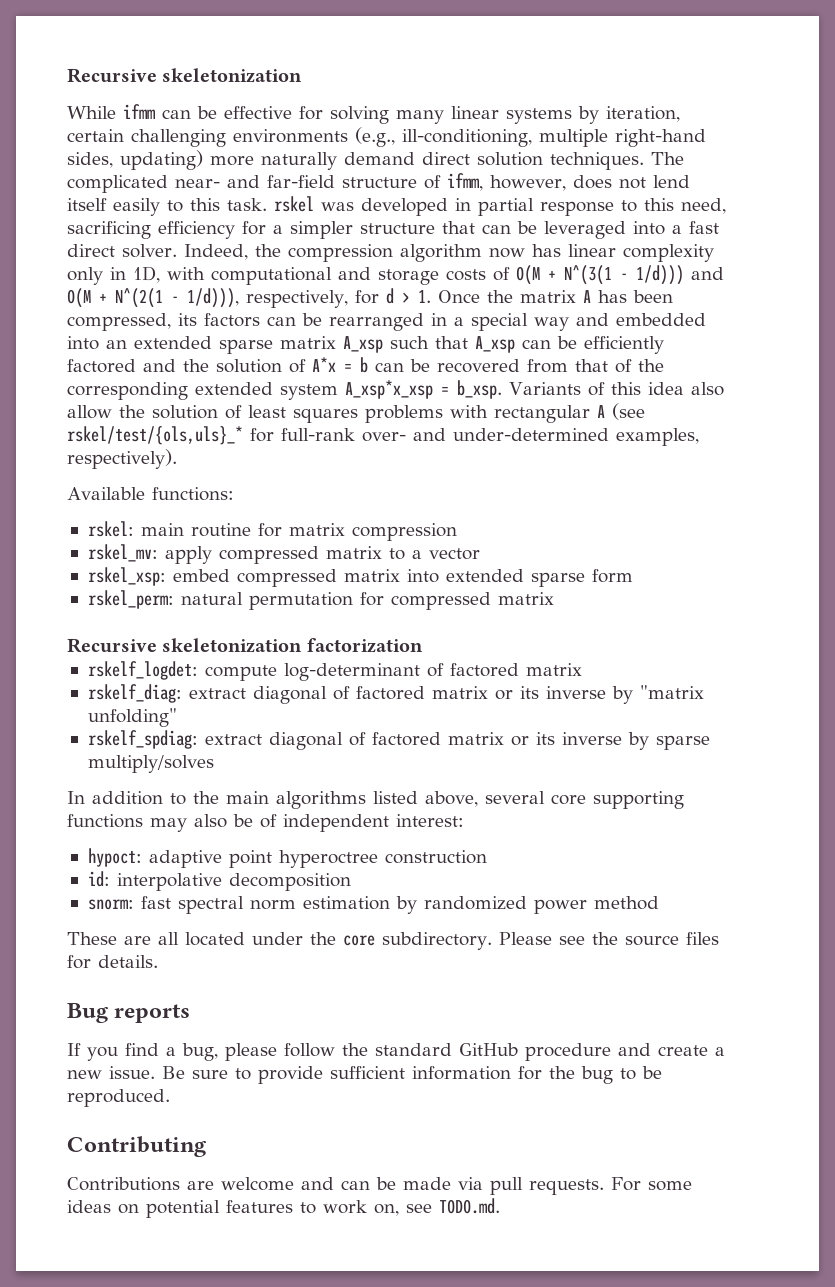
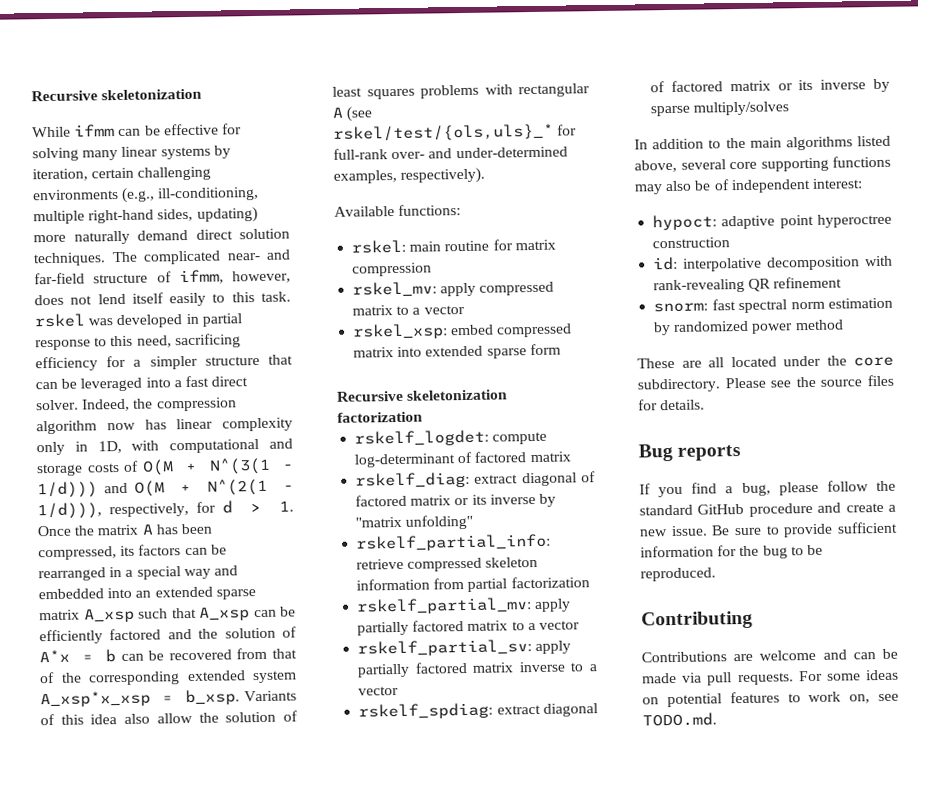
[87,590,554,610] // rskel_perm: natural permutation for compressed matrix -> (561, 349) none
(177, 717) none -> [356,533,552,552] [356,556,539,572] [356,576,590,592] [356,597,572,615] [357,620,580,636] [357,639,572,657] [357,661,597,678] [358,685,400,696] // rskelf_partial_info: retrieve compressed skeleton information from partial factorization // rskelf_partial_mv: apply partially factored matrix to a vector // rskelf_partial_sv: apply partially factored matrix inverse to a vector
(351, 882) none -> [865,255,893,267] [653,276,843,294] with rank-revealing QR refinement

